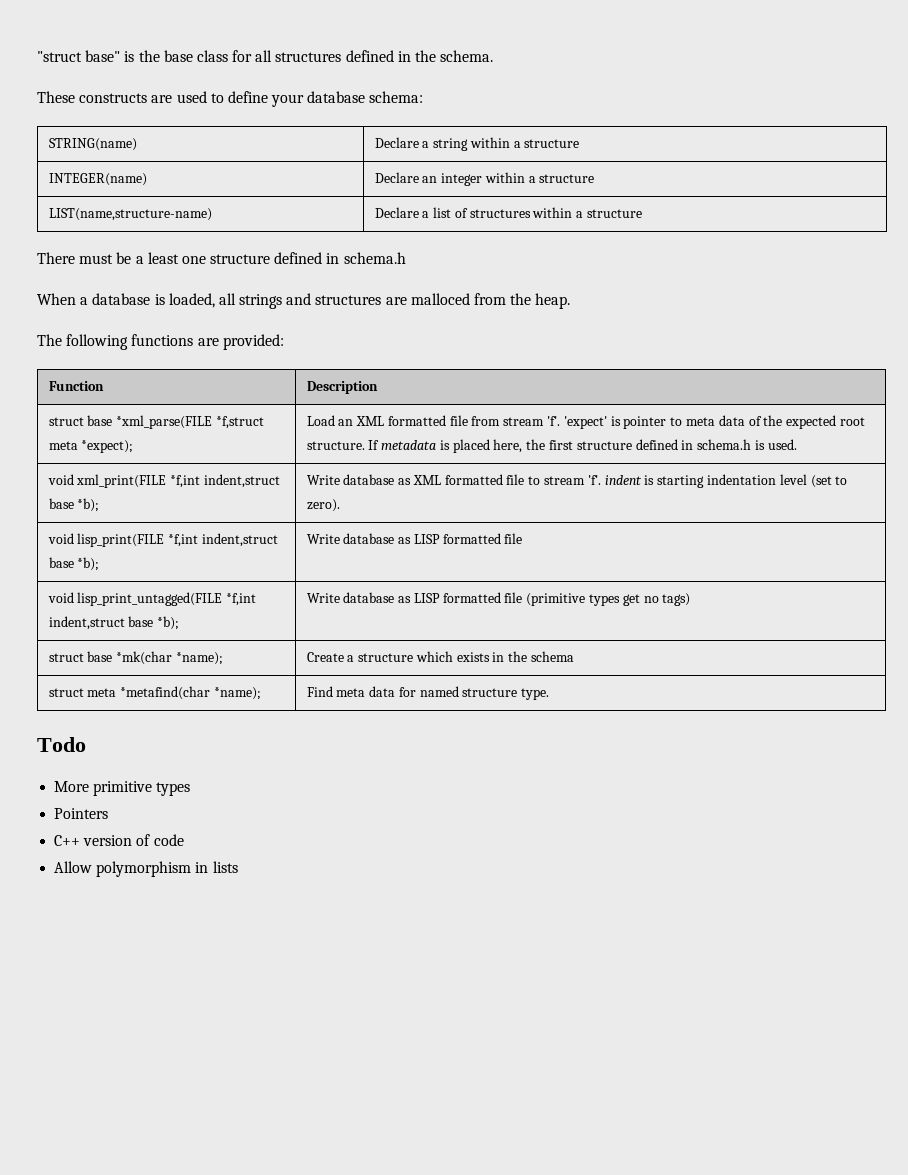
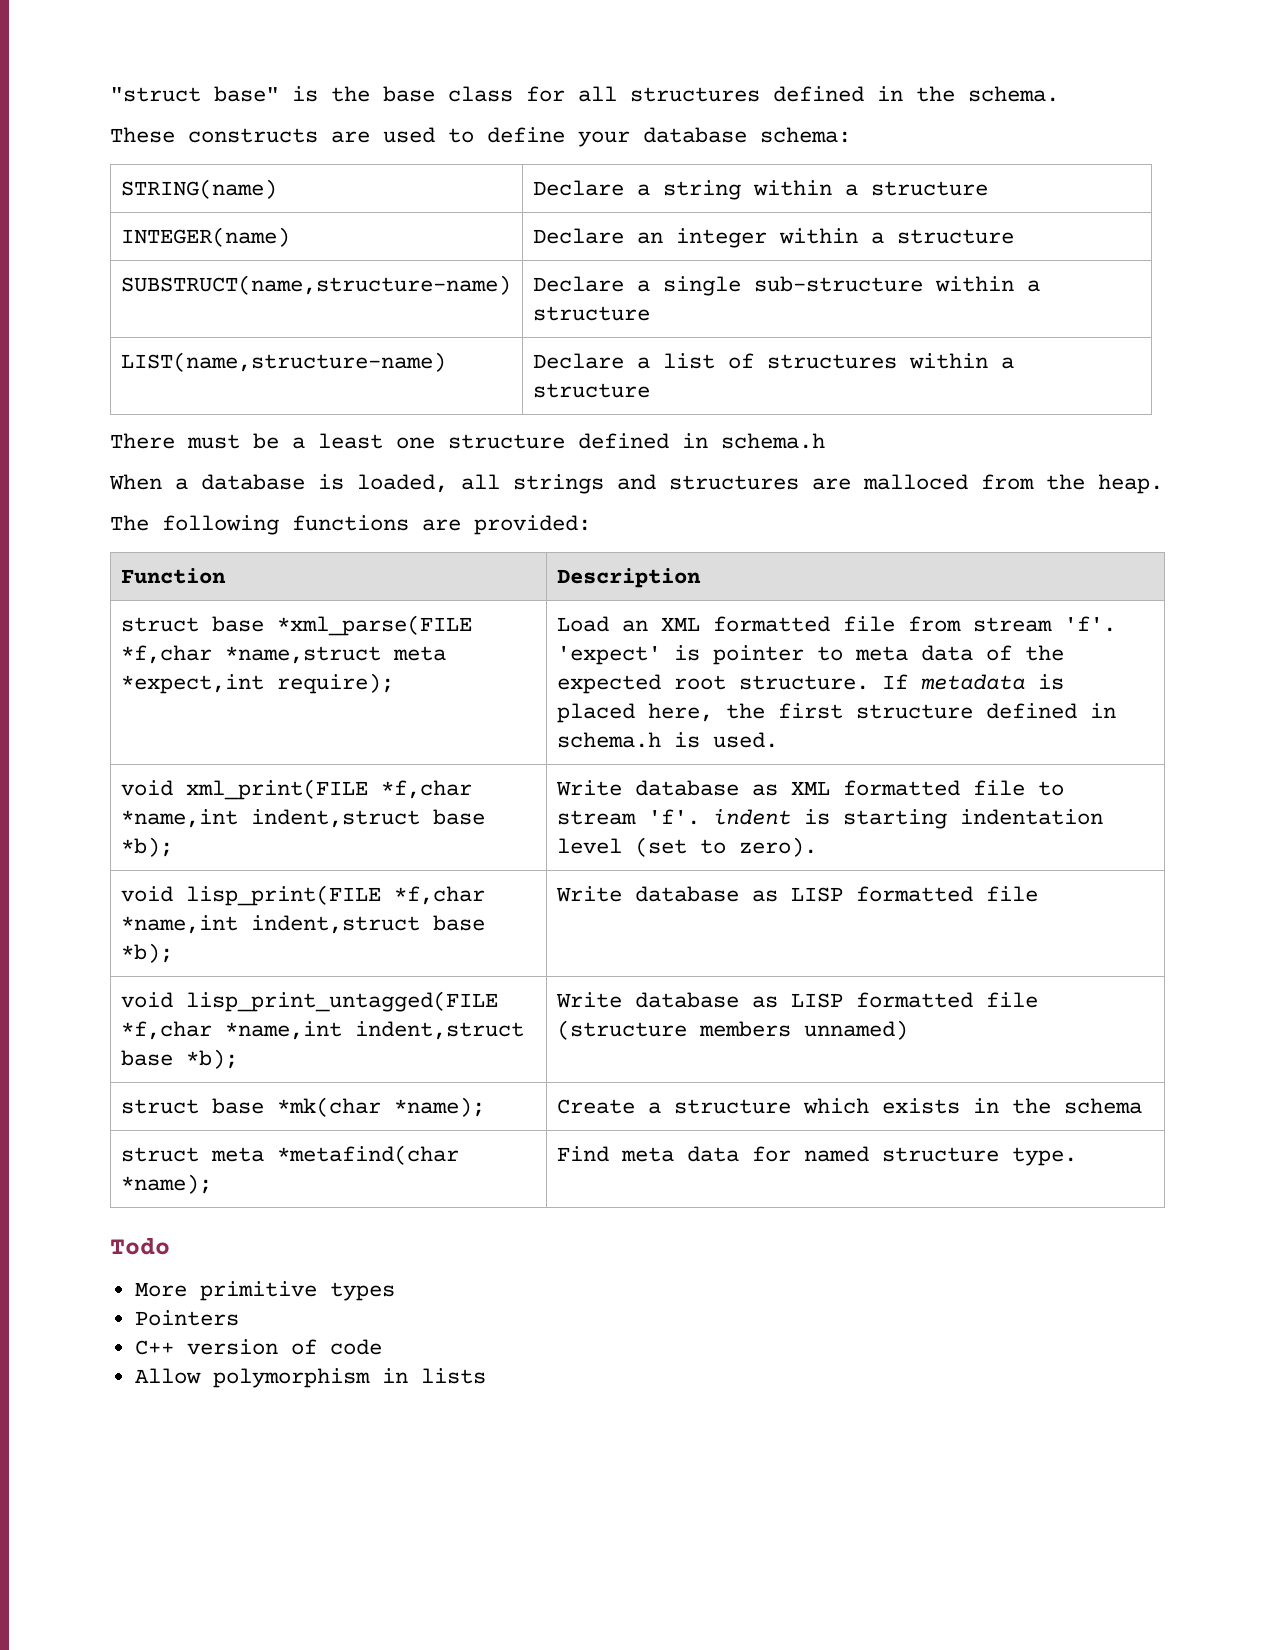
(595, 178) none -> [120,275,511,295] [532,276,1040,296] [532,306,650,321] // SUBSTRUCT(name,structure-name) | Declare a single sub-structure within a structure
[215,416,264,429] [48,440,134,453] *f,struct meta *expect); -> [120,645,446,664] [120,673,394,694] *f,char *name,struct meta *expect,int require);
[170,475,201,488] *f,int -> [380,780,472,799] [120,809,238,828] *f,char *name,int
[168,534,199,547] *f,int -> [393,886,485,905] [120,915,238,934] *f,char *name,int
[226,593,257,606] [48,616,180,630] [306,592,691,606] *f,int indent,struct base *b); | Write database as LISP formatted file (primitive types get no tags) -> [120,1021,524,1040] [120,1049,238,1069] [555,992,1038,1008] [556,1020,908,1040] *f,char *name,int indent,struct base *b); | Write database as LISP formatted file (structure members unnamed)

